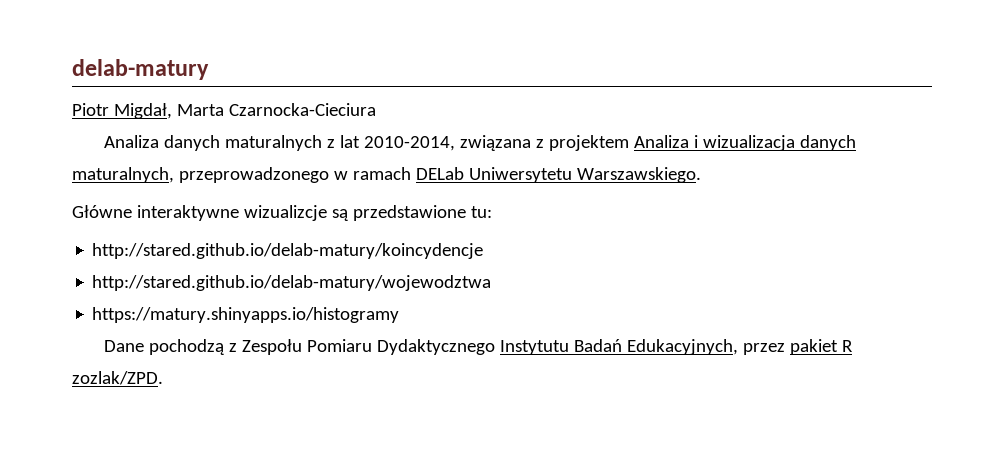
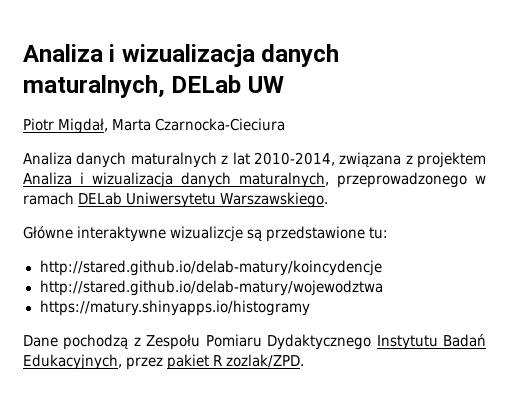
[72,59,209,80] delab-matury -> [23,44,340,67] [23,75,284,98] Analiza i wizualizacja danych maturalnych, DELab UW

